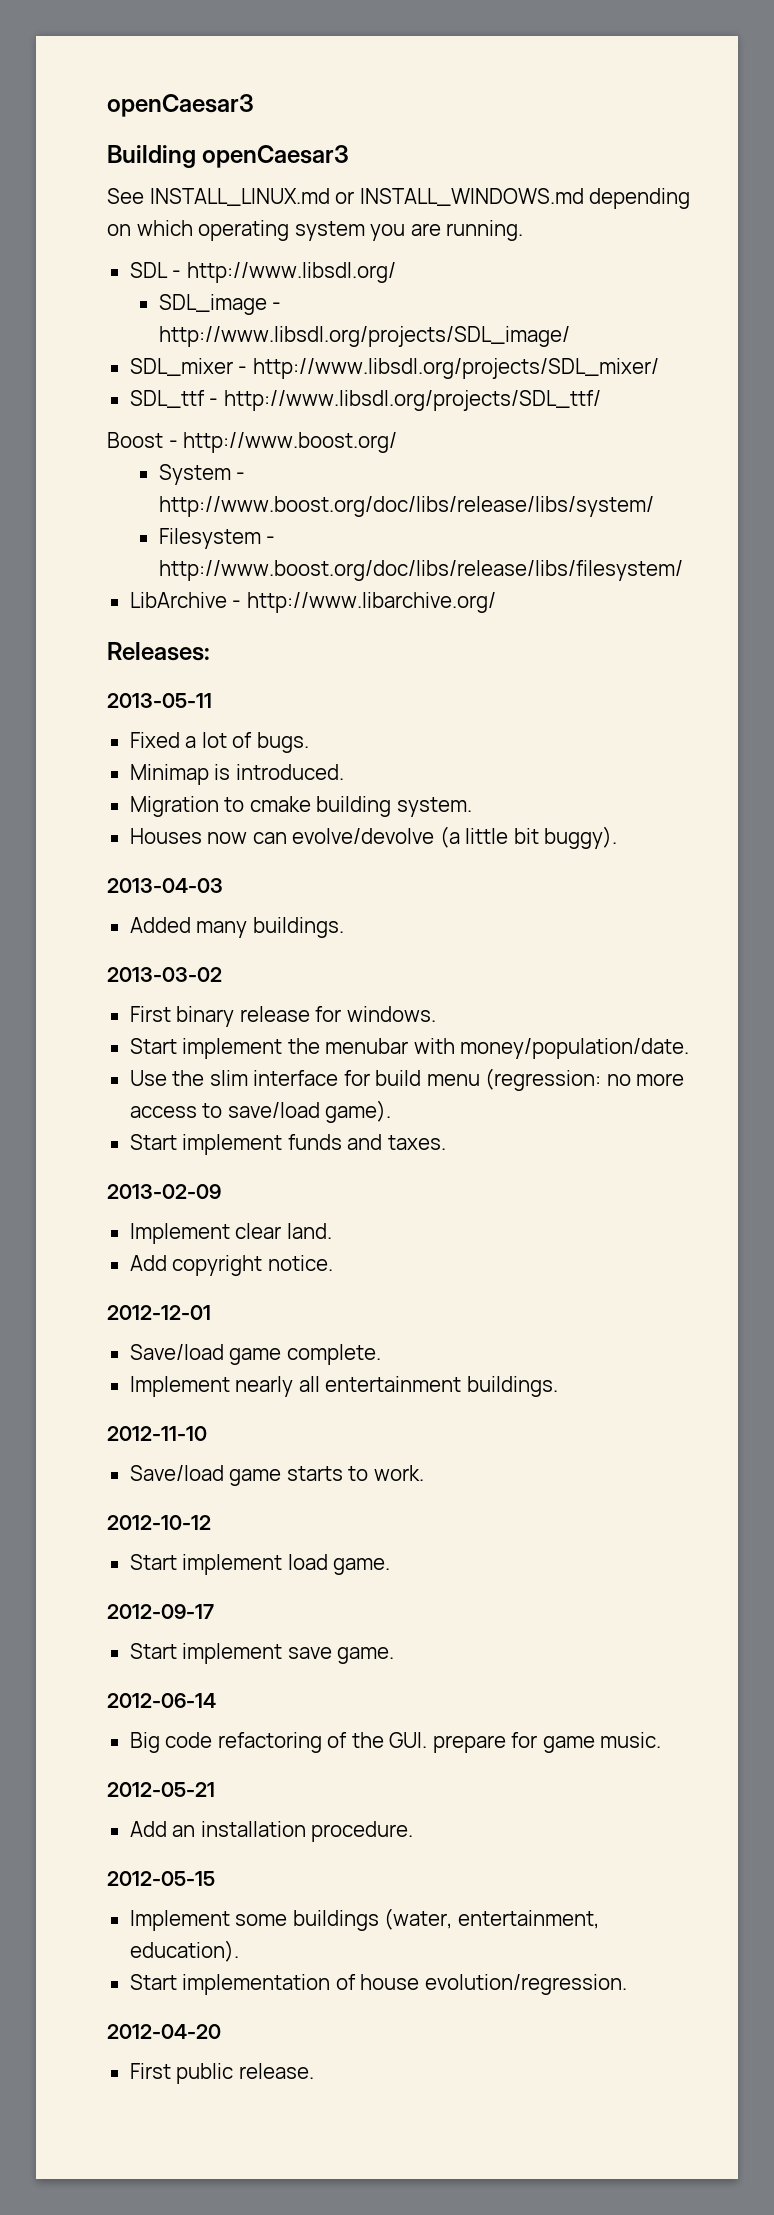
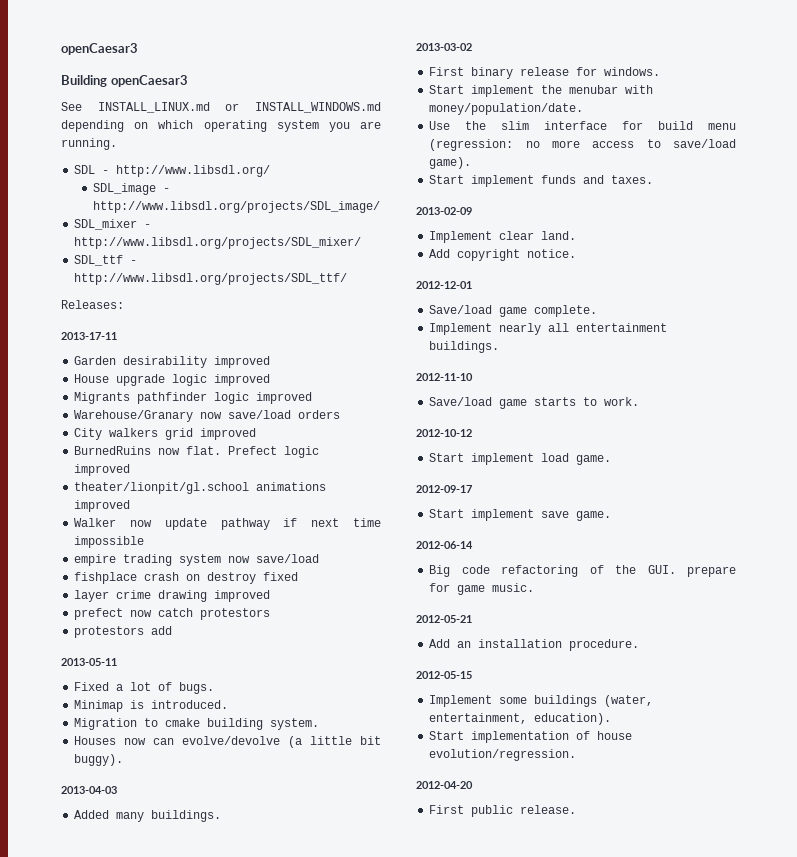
[107,432,398,453] [158,464,246,485] [158,496,654,517] [158,528,276,549] [158,560,683,581] [129,592,496,613] [107,642,210,661] Boost - http://www.boost.org/ // System - http://www.boost.org/doc/libs/release/libs/system/ // Filesystem - http://www.boost.org/doc/libs/release/libs/filesystem/ // LibArchive - http://www.libarchive.org/ // Releases: -> [61,300,124,309] [61,332,117,340] [74,356,271,368] [74,374,271,386] [74,392,313,404] [74,410,341,422] [74,428,257,440] [74,446,320,458] [74,464,131,476] [74,482,327,494] [74,500,131,512] [74,518,382,530] [74,536,145,548] [74,554,320,566] [74,572,299,584] [74,590,271,602] [74,608,271,620] [74,626,173,638] Releases: // 2013-17-11 // Garden desirability improved // House upgrade logic improved // Migrants pathfinder logic improved // Warehouse/Granary now save/load orders // City walkers grid improved // BurnedRuins now flat. Prefect logic improved // theater/lionpit/gl.school animations improved // Walker now update pathway if next time impossible // empire trading system now save/load // fishplace crash on destroy fixed // layer crime drawing improved // prefect now catch protestors // protestors add

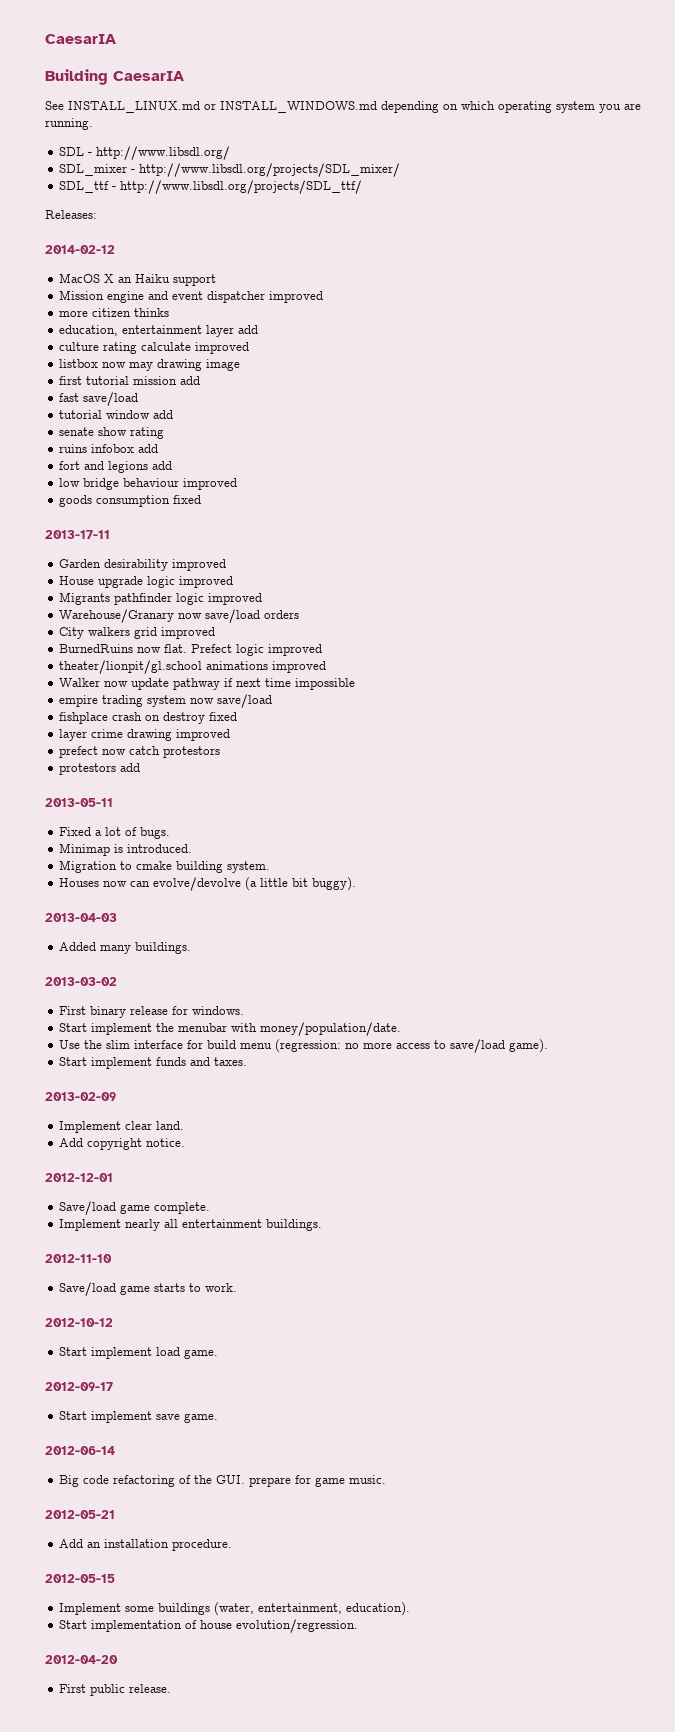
[61,43,138,55] openCaesar3 -> [45,34,116,44] CaesarIA
[110,75,188,87] openCaesar3 -> [113,71,184,81] CaesarIA
[93,183,171,195] [93,201,381,213] // SDL_image - http://www.libsdl.org/projects/SDL_image/ -> (231, 153) none
(124, 304) none -> [45,245,115,254] [59,273,217,286] [59,290,324,303] [59,308,170,317] [59,325,259,337] [59,342,250,354] [59,359,241,371] [59,376,201,385] [59,392,139,406] [59,410,174,419] [59,427,165,439] [59,444,159,453] [59,461,173,473] [59,478,238,490] [59,495,202,507] // 2014-02-12 // MacOS X an Haiku support // Mission engine and event dispatcher improved // more citizen thinks // education, entertainment layer add // culture rating calculate improved // listbox now may drawing image // first tutorial mission add // fast save/load // tutorial window add // senate show rating // ruins infobox add // fort and legions add // low bridge behaviour improved // goods consumption fixed

